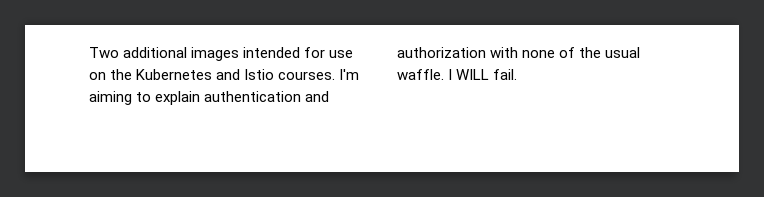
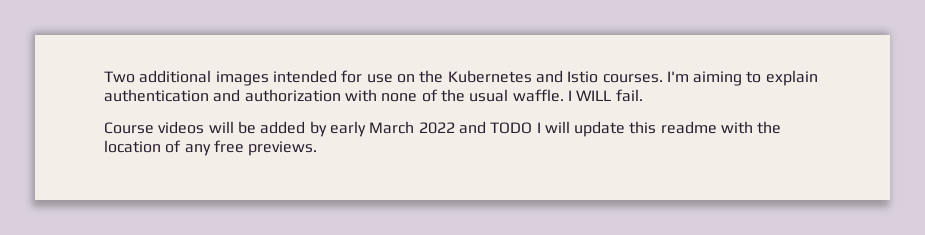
(518, 74) none -> [104,121,782,137] [104,140,318,156] // Course videos will be added by early March 2022 and TODO I will update this readme with the location of any free previews.

